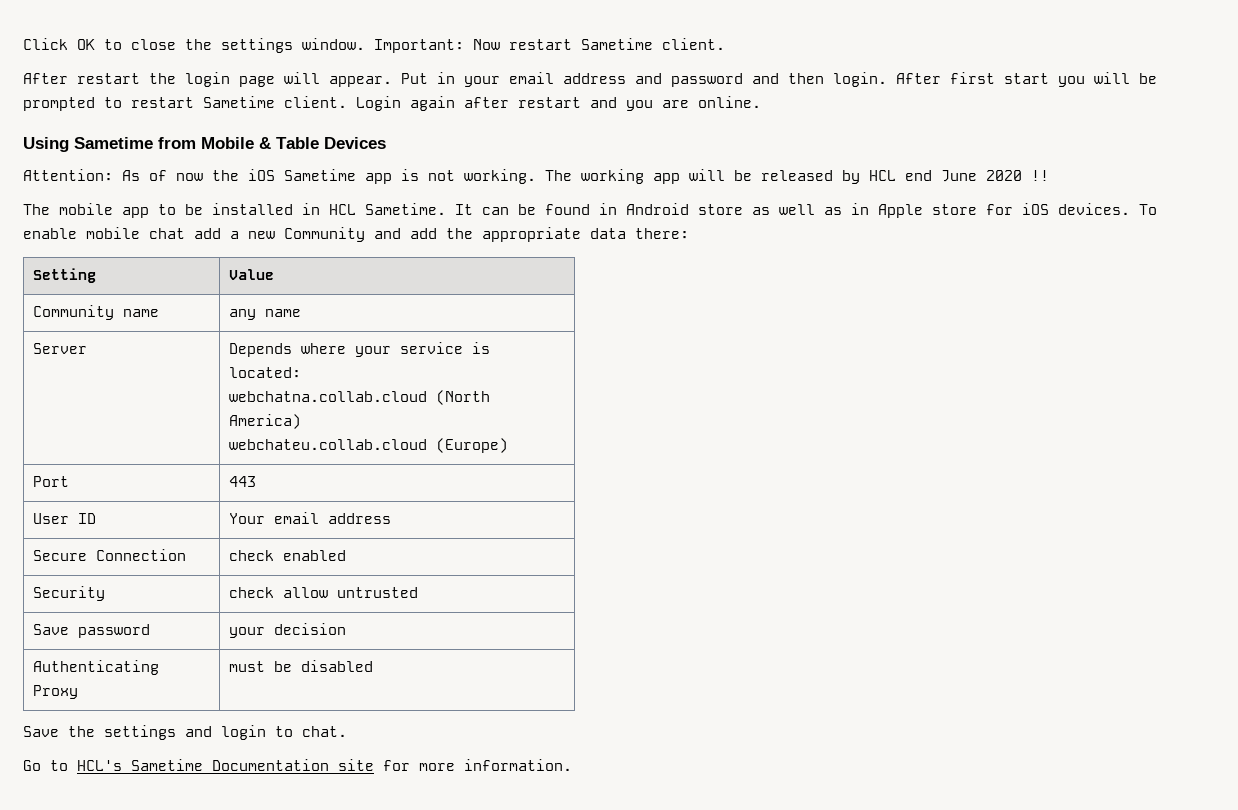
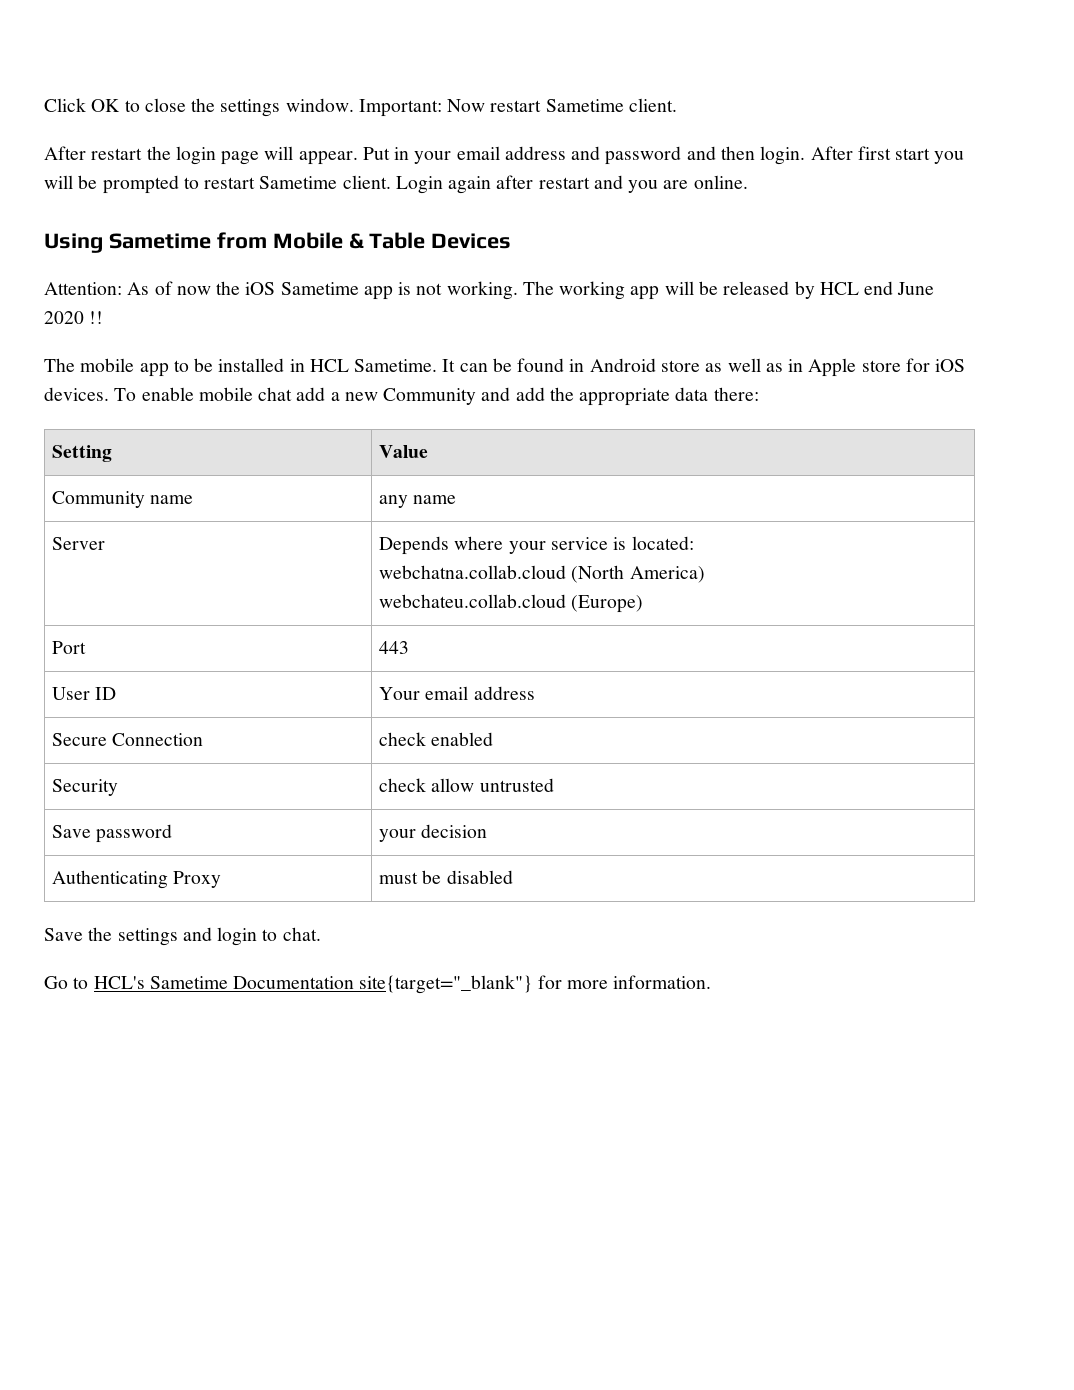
[338,759,374,771] site -> [359,975,533,994] site{target="_blank"}

